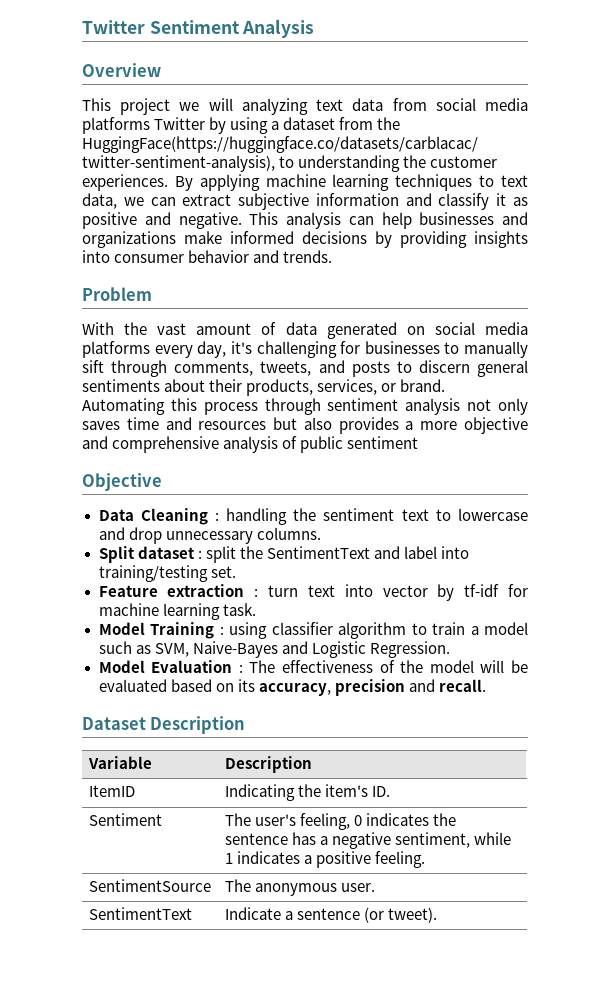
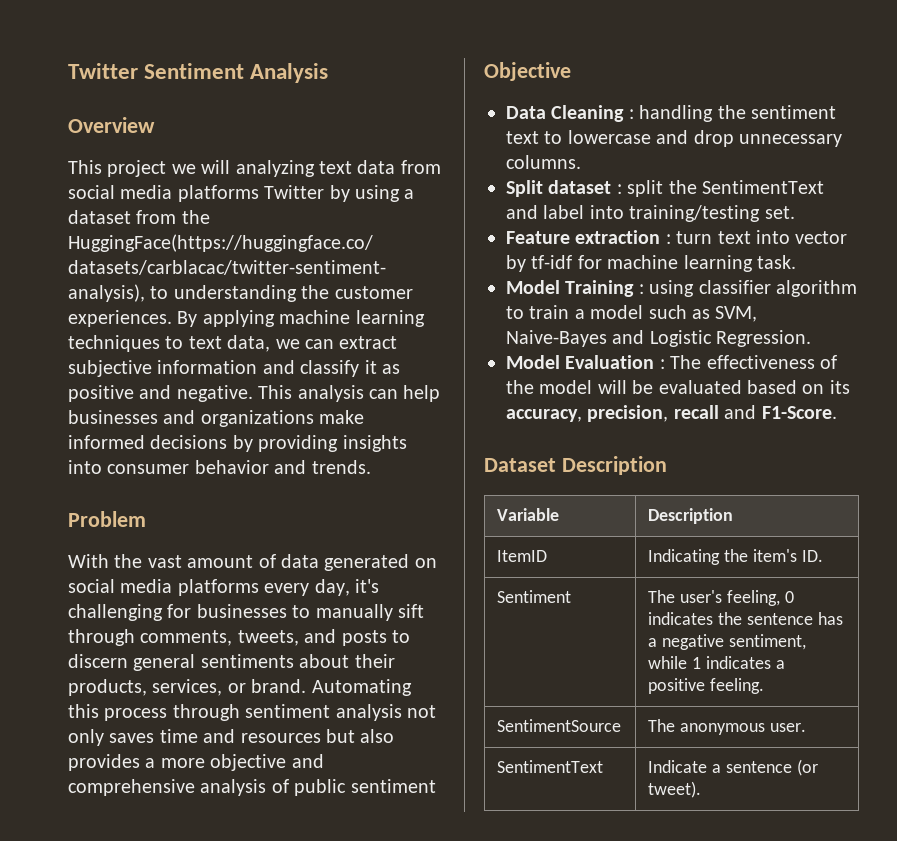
[334,679,486,696] precision and recall. -> [587,405,837,422] precision, recall and F1-Score.

